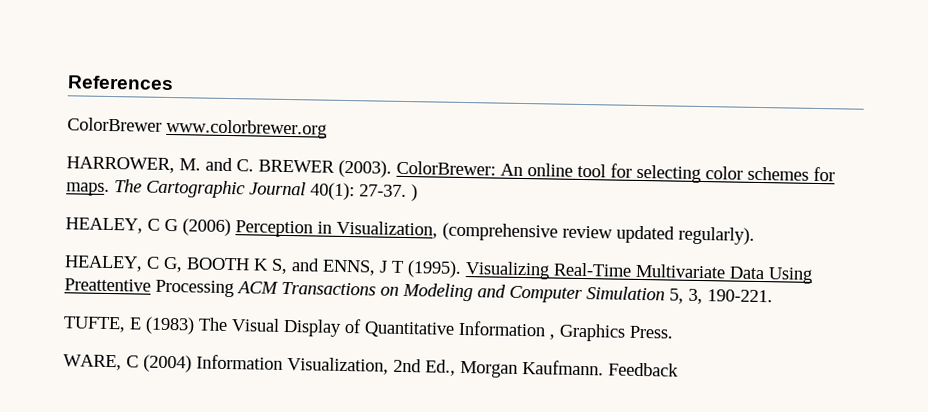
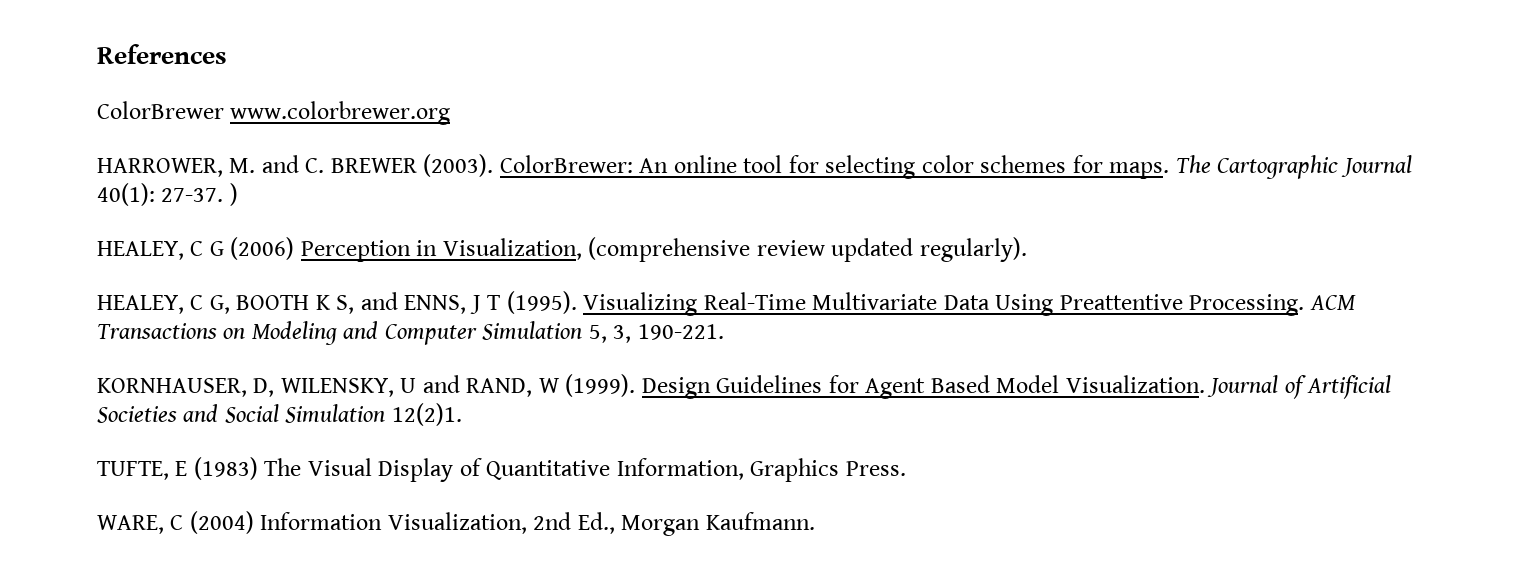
[155,279,234,298] Processing -> [1189,294,1305,316] Processing.
(773, 296) none -> [97,374,1392,399] [97,403,462,426] // KORNHAUSER, D, WILENSKY, U and RAND, W (1999). Design Guidelines for Agent Based Model Visualization. Journal of Artificial Societies and Social Simulation 12(2)1.
[458,320,555,340] Information , -> [616,458,744,480] Information,
[608,362,679,377] Feedback -> (815, 521) none

